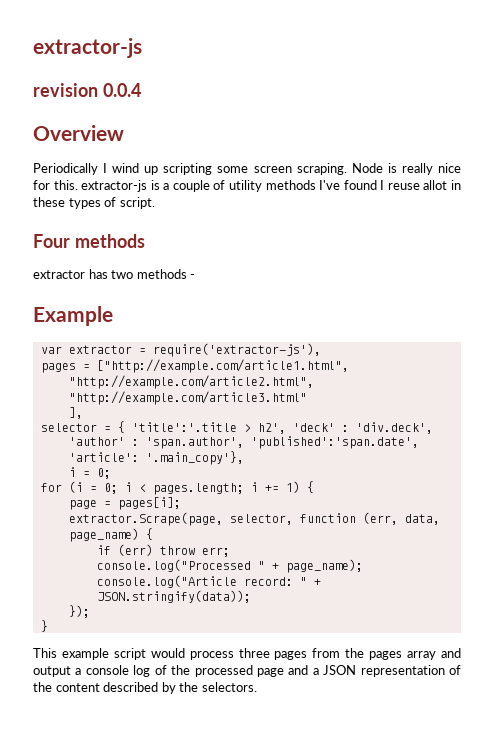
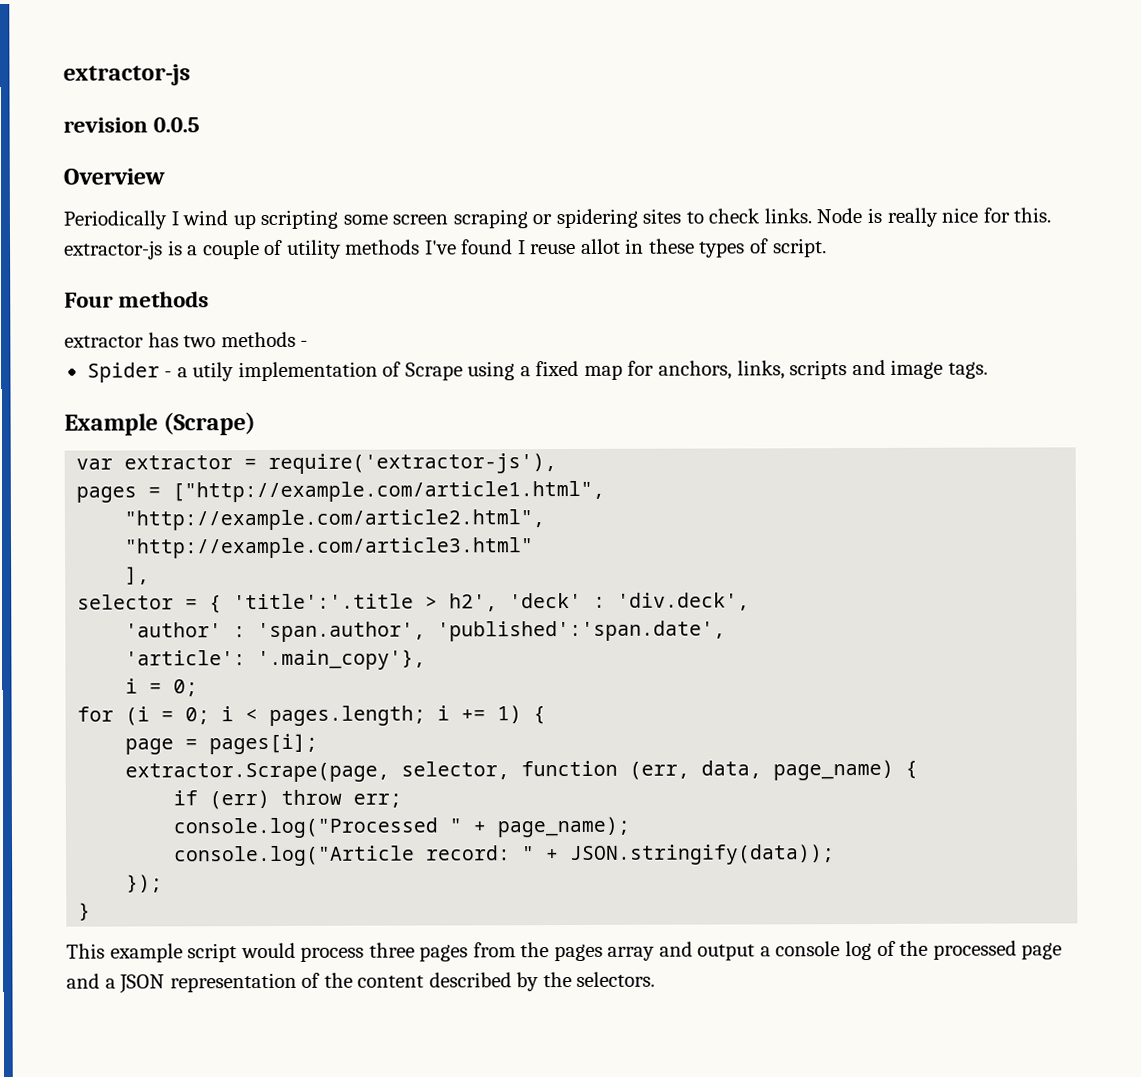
[102,83,141,97] 0.0.4 -> [153,117,201,133] 0.0.5
[296,163,347,175] scraping. -> [452,208,812,229] scraping or spidering sites to check links.
(196, 276) none -> [86,359,988,383] // Spider - a utily implementation of Scrape using a fixed map for anchors, links, scripts and image tags.
(113, 316) none -> [163,412,257,436] (Scrape)

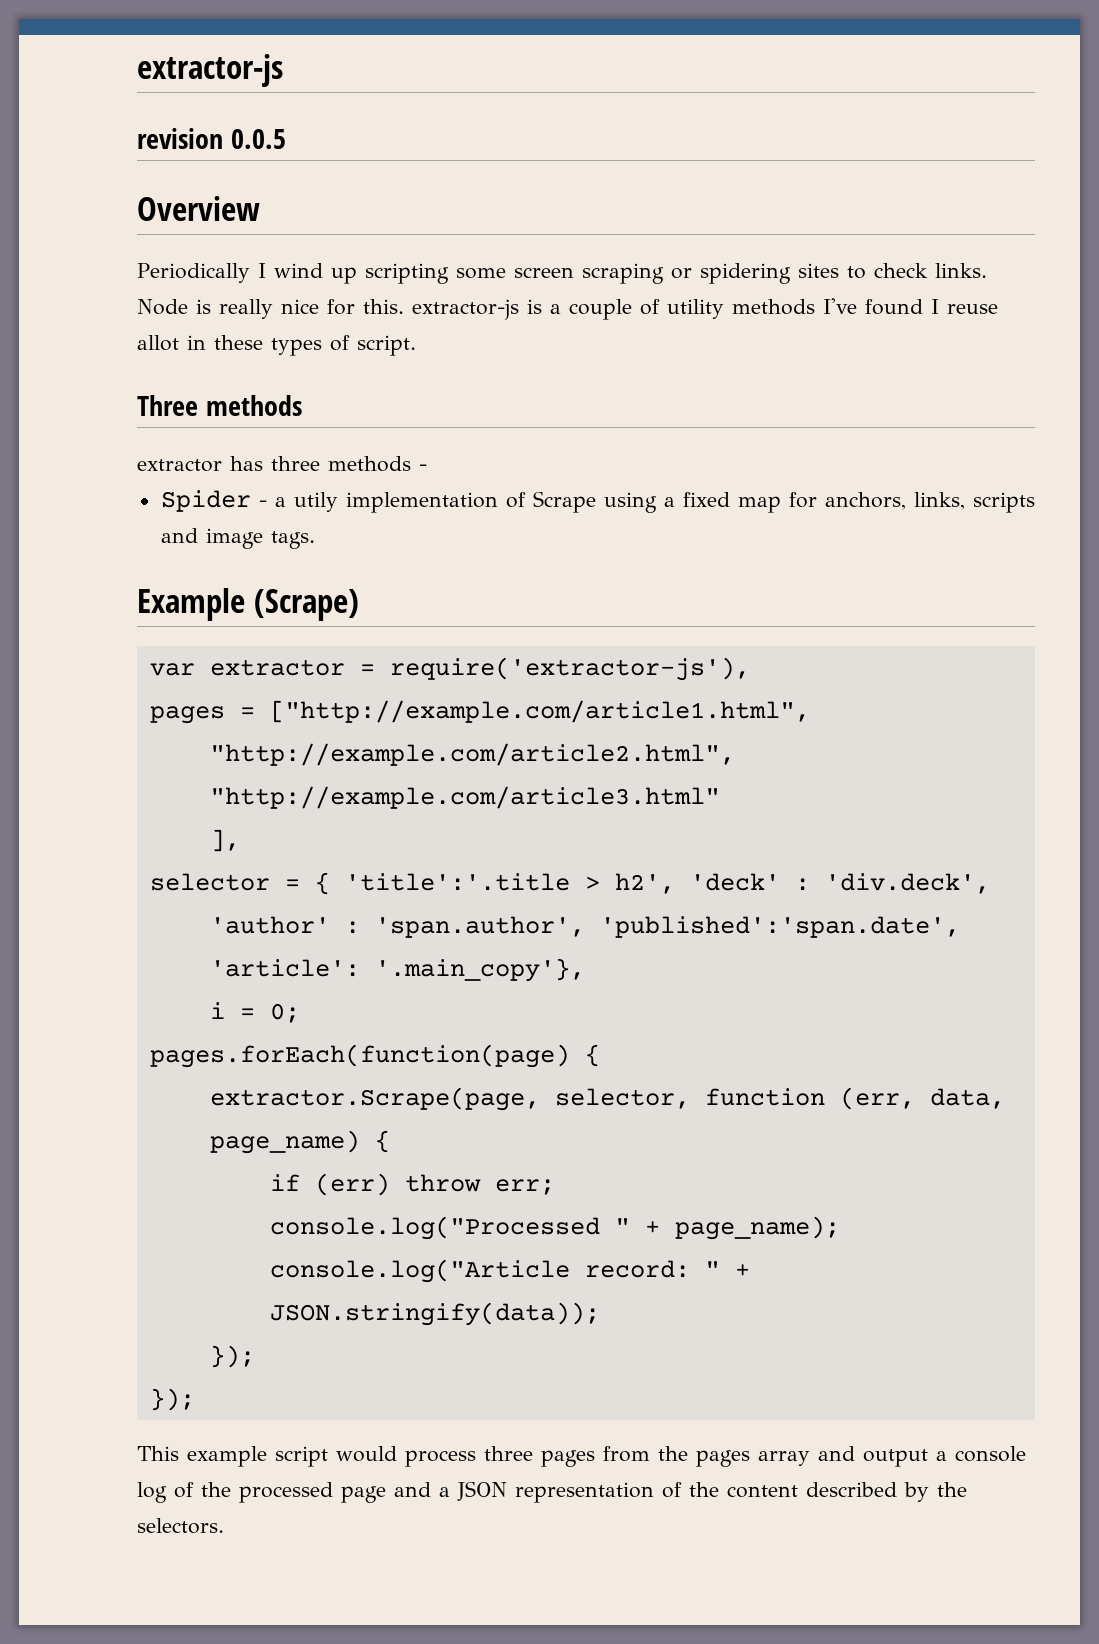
[64,292,114,308] Four -> [137,395,198,416] Three
[183,335,217,348] two -> [271,456,320,471] three
[77,705,547,726] [125,733,319,755] for (i = 0; i < pages.length; i += 1) { // page = pages[i]; -> [149,1044,600,1068] pages.forEach(function(page) {
[78,902,92,921] } -> [149,1388,195,1411] });

